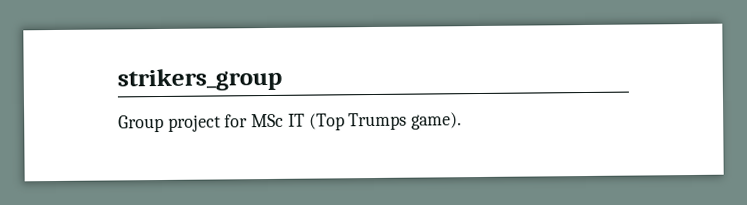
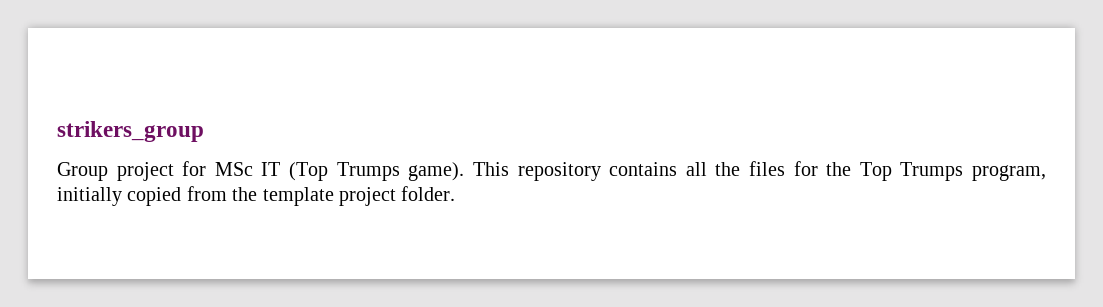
(463, 121) none -> [472,161,1046,181] [57,186,456,206] This repository contains all the files for the Top Trumps program, initially copied from the template project folder.

